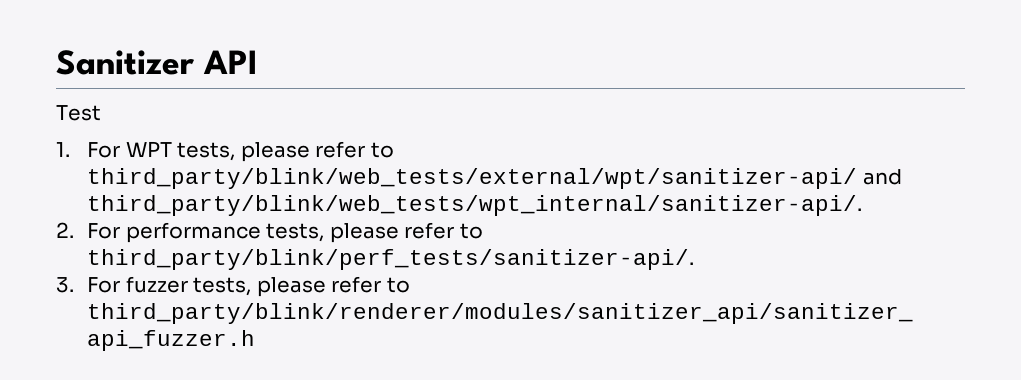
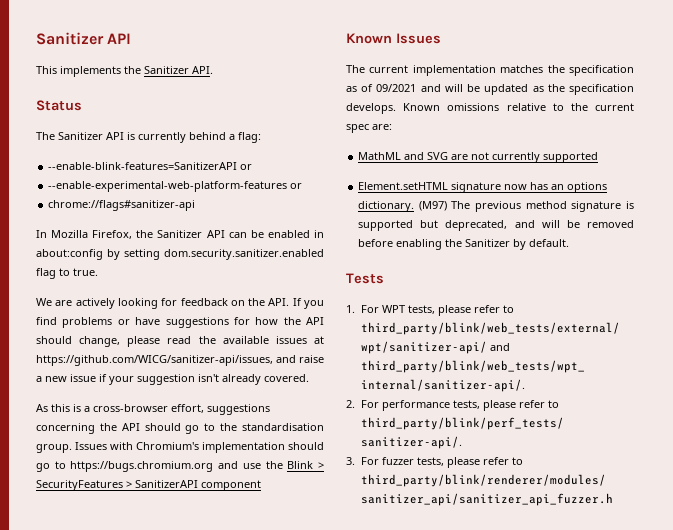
[56,105,101,121] Test -> [36,66,213,77] [36,100,82,111] [36,132,261,143] [48,162,253,170] [48,181,303,192] [48,200,196,211] [36,230,324,239] [36,249,324,260] [36,268,98,279] [36,298,325,309] [36,317,324,328] [36,336,324,347] [36,355,324,366] [36,374,309,385] [36,404,270,415] [36,423,324,434] [36,442,324,453] [36,461,325,472] [36,480,261,491] [346,33,441,44] [346,65,634,76] [346,84,634,95] [346,103,634,114] [346,124,392,133] [358,152,599,163] [358,182,608,193] [358,201,634,212] [358,220,634,231] [358,239,570,250] [346,273,384,284] This implements the Sanitizer API. // Status // The Sanitizer API is currently behind a flag: // --enable-blink-features=SanitizerAPI or // --enable-experimental-web-platform-features or // chrome://flags#sanitizer-api // In Mozilla Firefox, the Sanitizer API can be enabled in about:config by setting dom.security.sanitizer.enabled flag to true. // We are actively looking for feedback on the API. If you find problems or have suggestions for how the API should change, please read the available issues at https://github.com/WICG/sanitizer-api/issues, and raise a new issue if your suggestion isn't already covered. // As this is a cross-browser effort, suggestions concerning the API should go to the standardisation group. Issues with Chromium's implementation should go to https://bugs.chromium.org and use the Blink > SecurityFeatures > SanitizerAPI component // Known Issues // The current implementation matches the specification as of 09/2021 and will be updated as the specification develops. Known omissions relative to the current spec are: // MathML and SVG are not currently supported // Element.setHTML signature now has an options dictionary. (M97) The previous method signature is supported but deprecated, and will be removed before enabling the Sanitizer by default. // Tests

